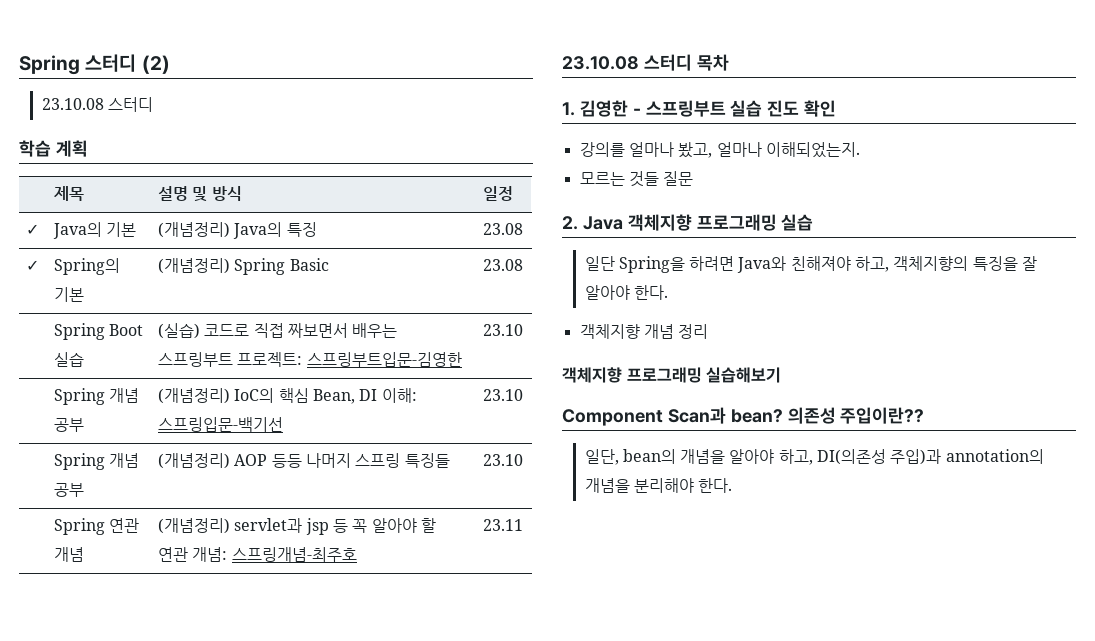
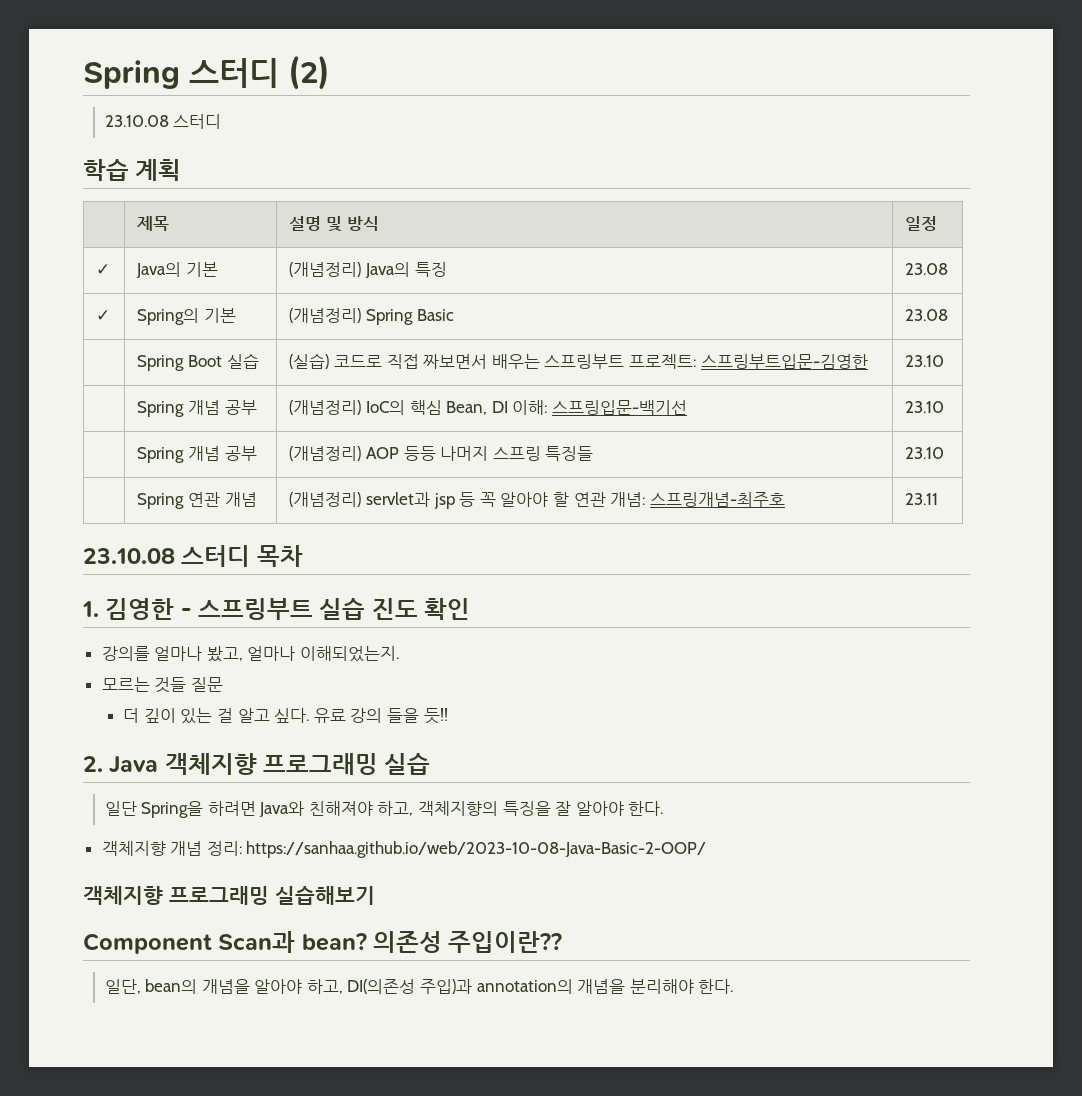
(694, 178) none -> [123,708,448,724] // 더 깊이 있는 걸 알고 싶다. 유료 강의 들을 듯!!
[678,324,709,339] 정리 -> [206,841,707,858] 정리: https://sanhaa.github.io/web/2023-10-08-Java-Basic-2-OOP/

